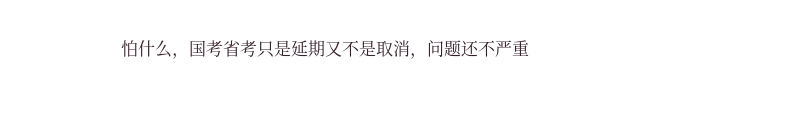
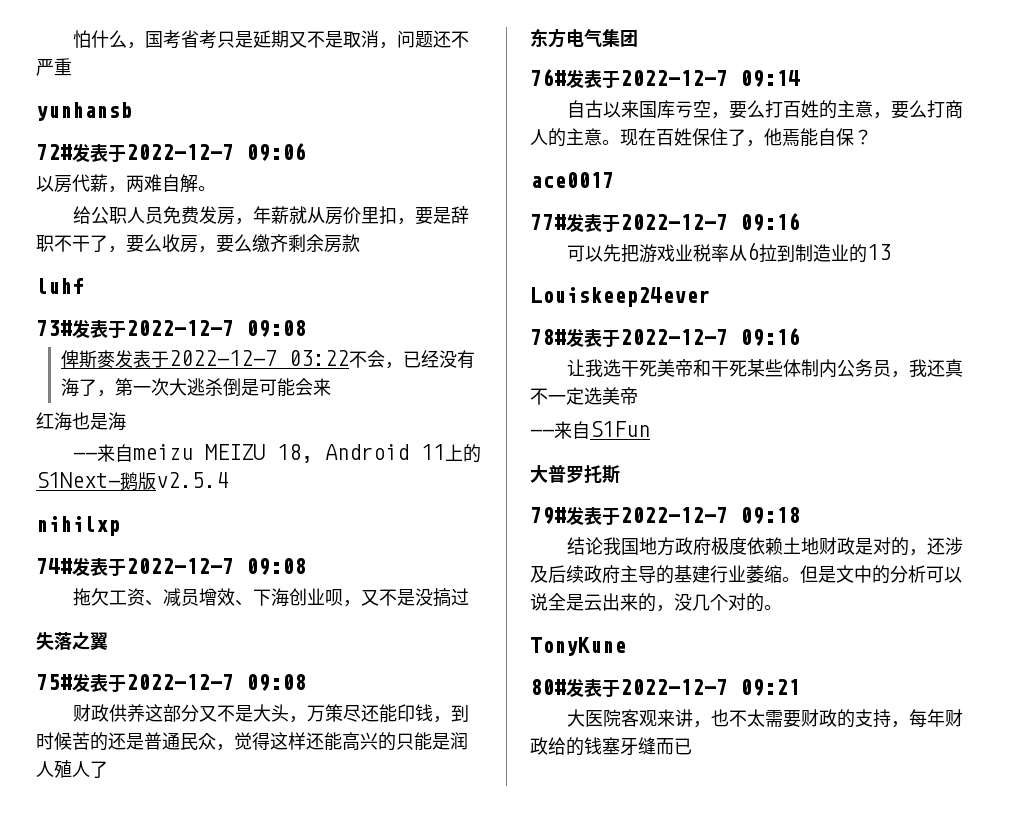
(530, 48) none -> [36,102,132,121] [36,143,306,162] [36,174,216,193] [72,206,469,225] [36,234,360,253] [36,278,84,294] [36,319,306,338] [61,350,476,369] [61,378,332,397] [36,412,126,431] [72,444,482,463] [36,472,228,491] [36,516,120,536] [36,557,306,576] [72,588,469,607] [36,632,108,650] [36,673,306,692] [72,704,469,723] [36,732,468,751] [36,759,108,778] [530,28,638,48] [530,69,800,88] [566,100,963,119] [530,128,872,147] [530,172,614,188] [530,213,800,232] [566,242,891,263] [530,287,710,307] [530,328,800,347] [566,359,963,378] [530,387,638,405] [530,421,650,439] [530,465,620,483] [530,506,800,525] [566,537,963,556] [530,565,962,584] [530,593,782,612] [530,637,626,656] [530,678,800,697] [566,709,963,728] [530,737,692,756] // yunhansb // 72#发表于2022-12-7 09:06 // 以房代薪，两难自解。 // 给公职人员免费发房，年薪就从房价里扣，要是辞职不干了，要么收房，要么缴齐剩余房款 // luhf // 73#发表于2022-12-7 09:08 // 俾斯麥发表于2022-12-7 03:22不会，已经没有海了，第一次大逃杀倒是可能会来 // 红海也是海 // ——来自meizu MEIZU 18, Android 11上的S1Next-鹅版v2.5.4 // nihilxp // 74#发表于2022-12-7 09:08 // 拖欠工资、减员增效、下海创业呗，又不是没搞过 // 失落之翼 // 75#发表于2022-12-7 09:08 // 财政供养这部分又不是大头，万策尽还能印钱，到时候苦的还是普通民众，觉得这样还能高兴的只能是润人殖人了 // 东方电气集团 // 76#发表于2022-12-7 09:14 // 自古以来国库亏空，要么打百姓的主意，要么打商人的主意。现在百姓保住了，他焉能自保？ // ace0017 // 77#发表于2022-12-7 09:16 // 可以先把游戏业税率从6拉到制造业的13 // Louiskeep24ever // 78#发表于2022-12-7 09:16 // 让我选干死美帝和干死某些体制内公务员，我还真不一定选美帝 // ——来自S1Fun // 大普罗托斯 // 79#发表于2022-12-7 09:18 // 结论我国地方政府极度依赖土地财政是对的，还涉及后续政府主导的基建行业萎缩。但是文中的分析可以说全是云出来的，没几个对的。 // TonyKune // 80#发表于2022-12-7 09:21 // 大医院客观来讲，也不太需要财政的支持，每年财政给的钱塞牙缝而已

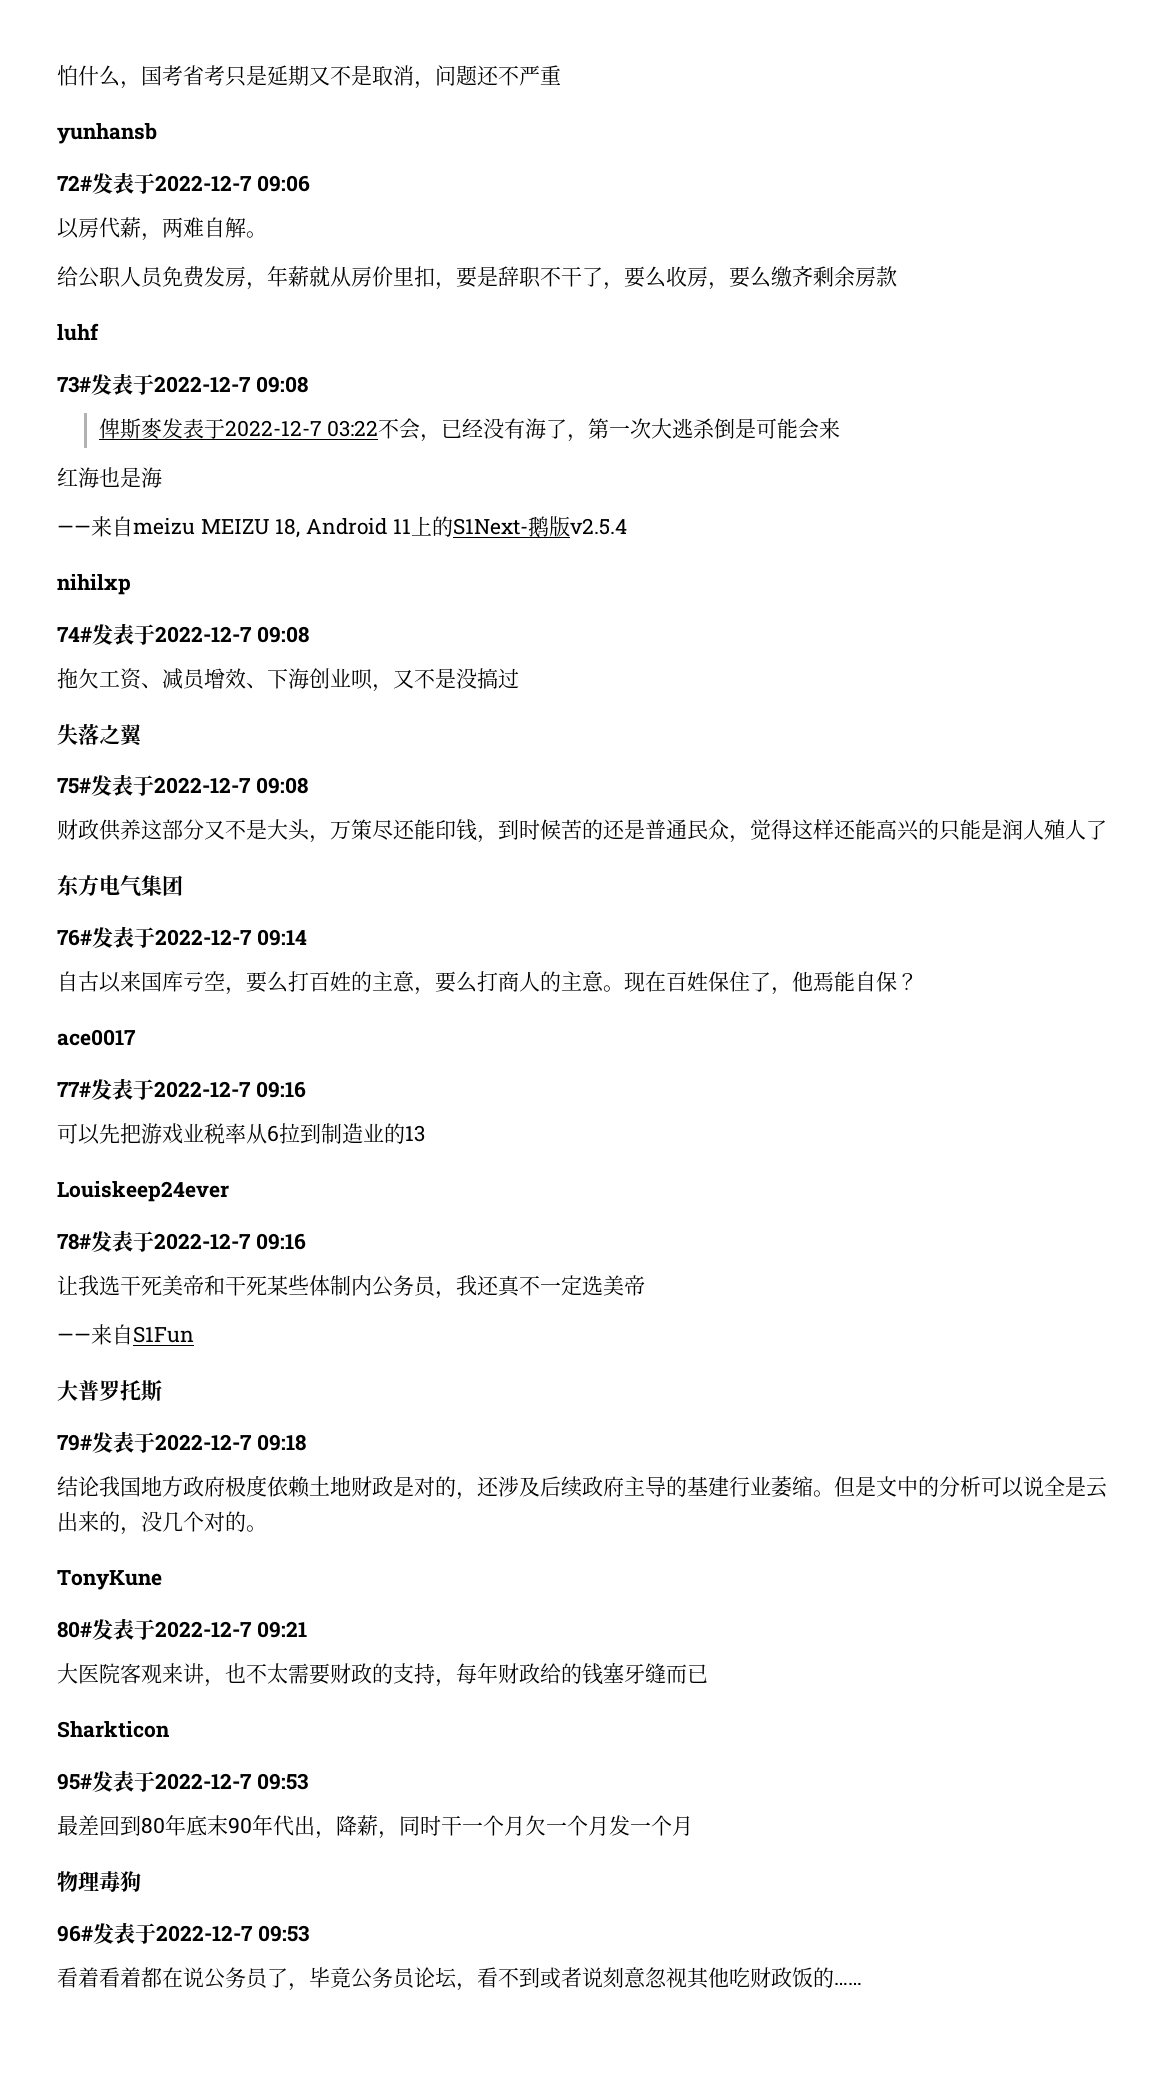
(692, 746) none -> [57,1721,170,1738] [57,1770,308,1792] [57,1815,693,1839] [57,1871,141,1892] [57,1922,309,1944] [57,1967,862,1991] // Sharkticon // 95#发表于2022-12-7 09:53 // 最差回到80年底末90年代出，降薪，同时干一个月欠一个月发一个月 // 物理毒狗 // 96#发表于2022-12-7 09:53 // 看着看着都在说公务员了，毕竟公务员论坛，看不到或者说刻意忽视其他吃财政饭的……

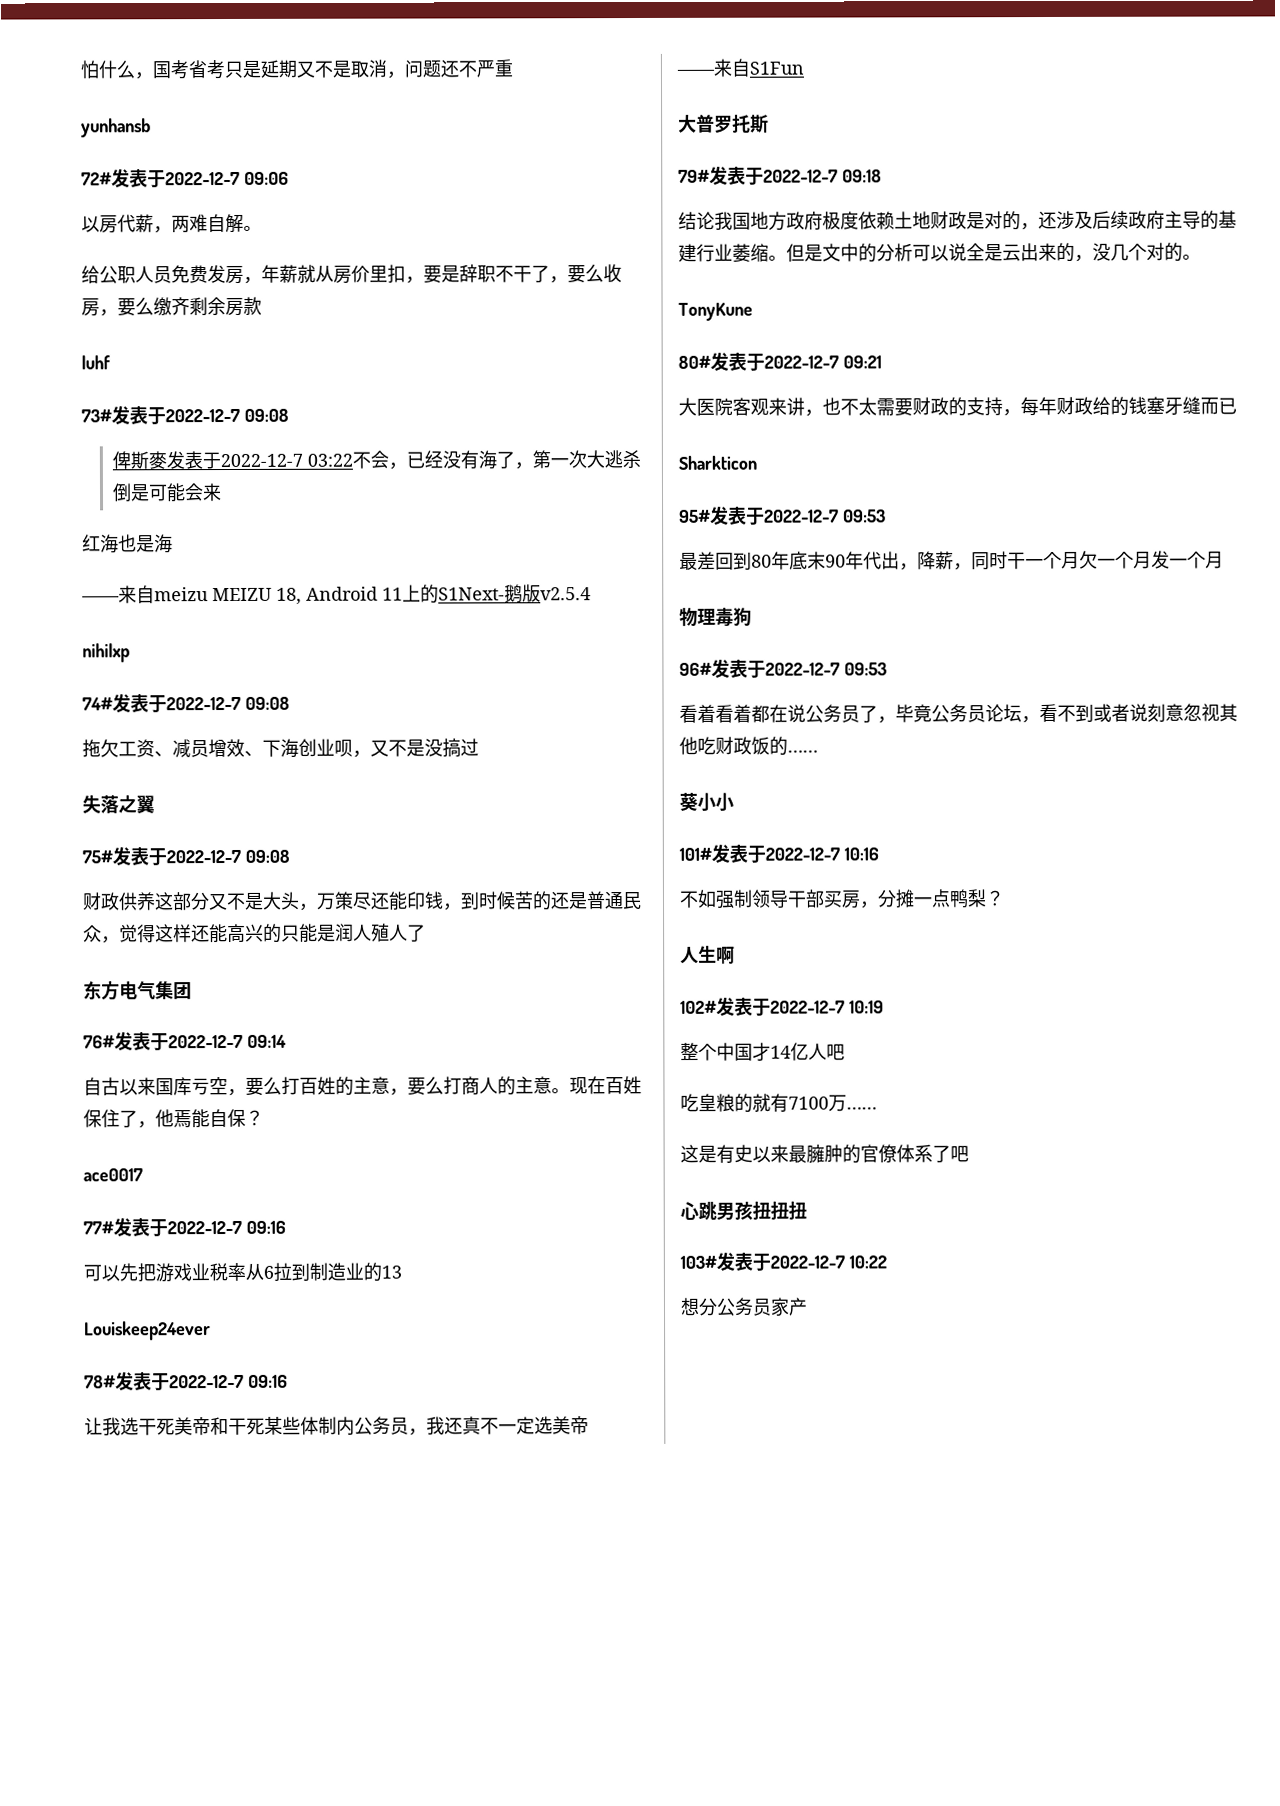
(862, 1983) none -> [679,792,734,812] [679,843,879,863] [679,889,1005,909] [680,945,735,964] [680,996,884,1016] [680,1042,845,1061] [680,1093,877,1113] [680,1144,969,1164] [680,1200,807,1221] [680,1251,887,1271] [680,1297,808,1317] // 葵小小 // 101#发表于2022-12-7 10:16 // 不如强制领导干部买房，分摊一点鸭梨？ // 人生啊 // 102#发表于2022-12-7 10:19 // 整个中国才14亿人吧 // 吃皇粮的就有7100万…… // 这是有史以来最臃肿的官僚体系了吧 // 心跳男孩扭扭扭 // 103#发表于2022-12-7 10:22 // 想分公务员家产

